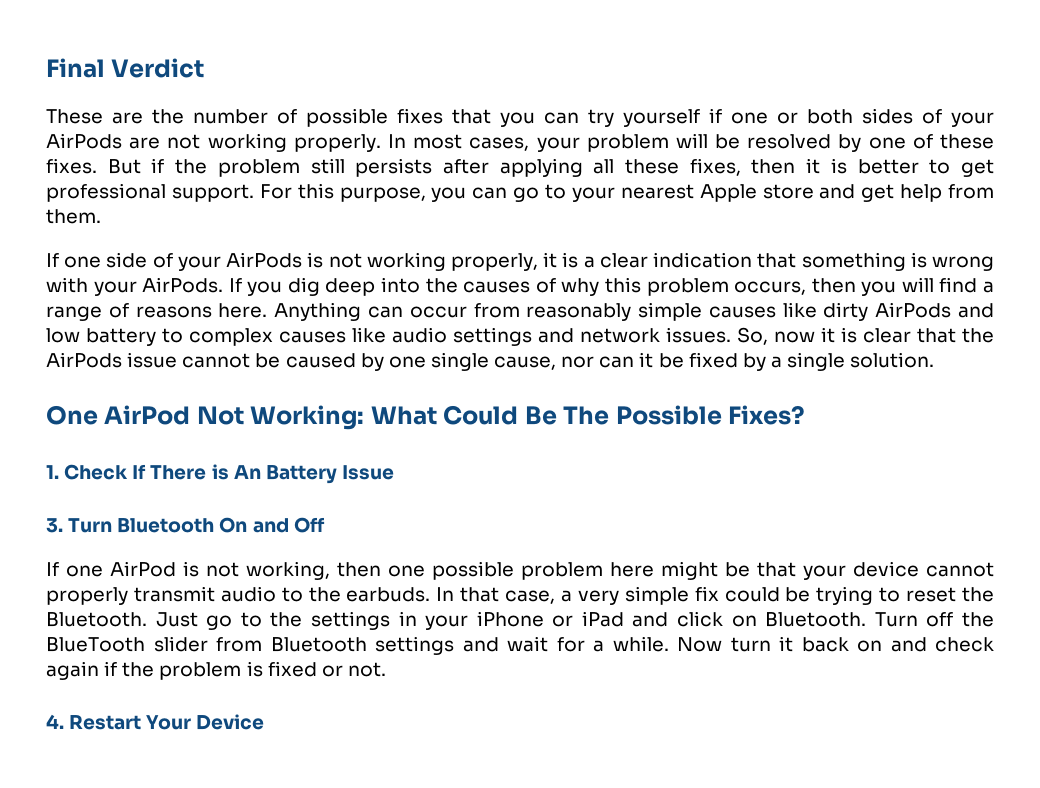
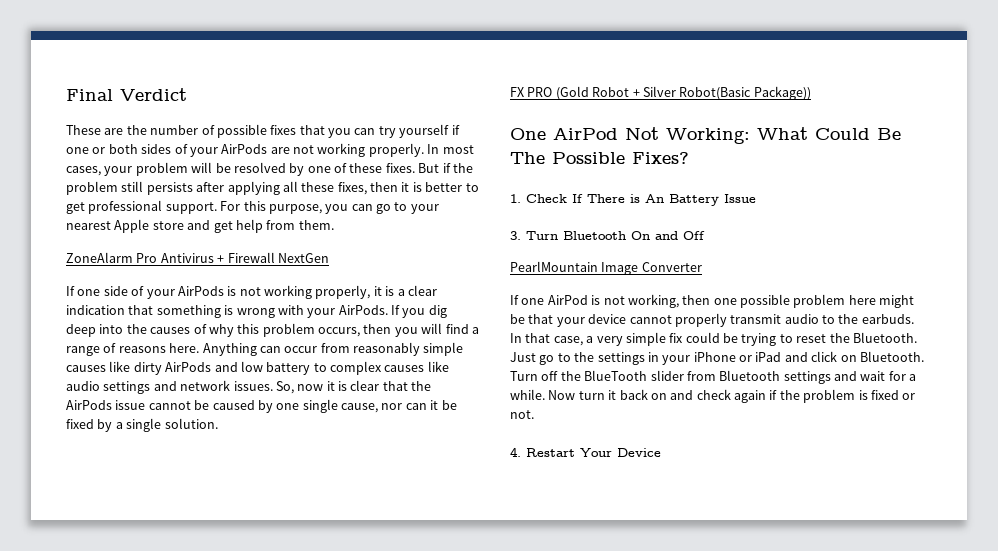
(101, 216) none -> [66,252,329,263] // ZoneAlarm Pro Antivirus + Firewall NextGen
(935, 360) none -> [510,86,811,100] // FX PRO (Gold Robot + Silver Robot(Basic Package))
(325, 525) none -> [510,261,702,275] // PearlMountain Image Converter

